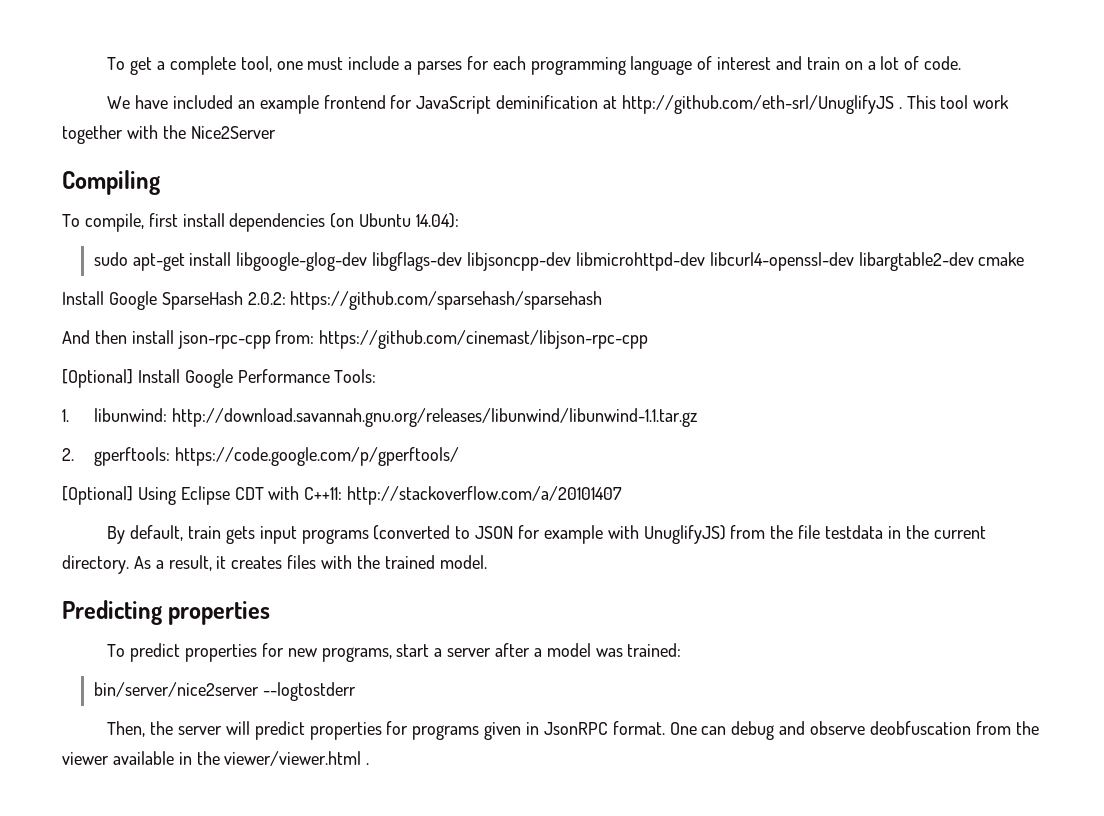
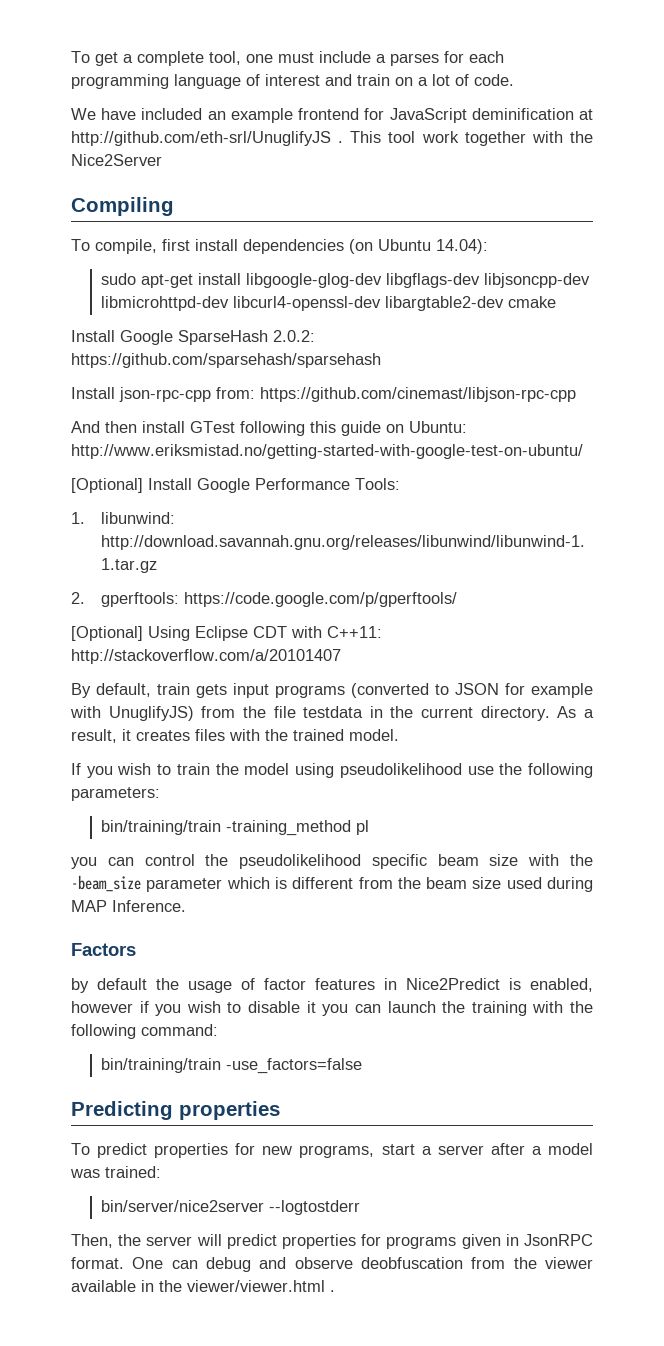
(603, 300) none -> [71,387,576,402] // Install json-rpc-cpp from: https://github.com/cinemast/libjson-rpc-cpp
[177,330,649,349] json-rpc-cpp from: https://github.com/cinemast/libjson-rpc-cpp -> [190,421,467,436] [71,444,583,459] GTest following this guide on Ubuntu: http://www.eriksmistad.no/getting-started-with-google-test-on-ubuntu/
(487, 562) none -> [71,763,594,778] [71,787,160,801] [101,820,370,836] [71,854,593,869] [71,875,594,892] [71,900,186,912] [71,943,136,956] [71,978,593,993] [71,1001,594,1016] [71,1024,218,1039] [101,1058,363,1074] // If you wish to train the model using pseudolikelihood use the following parameters: // bin/training/train -training_method pl // you can control the pseudolikelihood specific beam size with the -beam_size parameter which is different from the beam size used during MAP Inference. // Factors // by default the usage of factor features in Nice2Predict is enabled, however if you wish to disable it you can launch the training with the following command: // bin/training/train -use_factors=false

